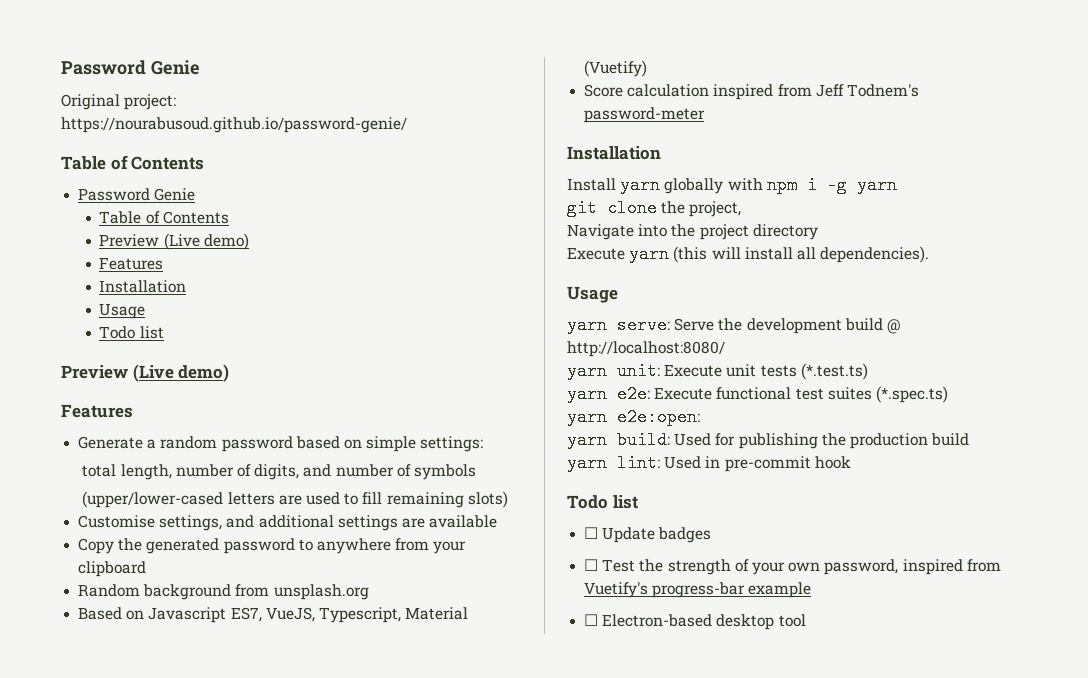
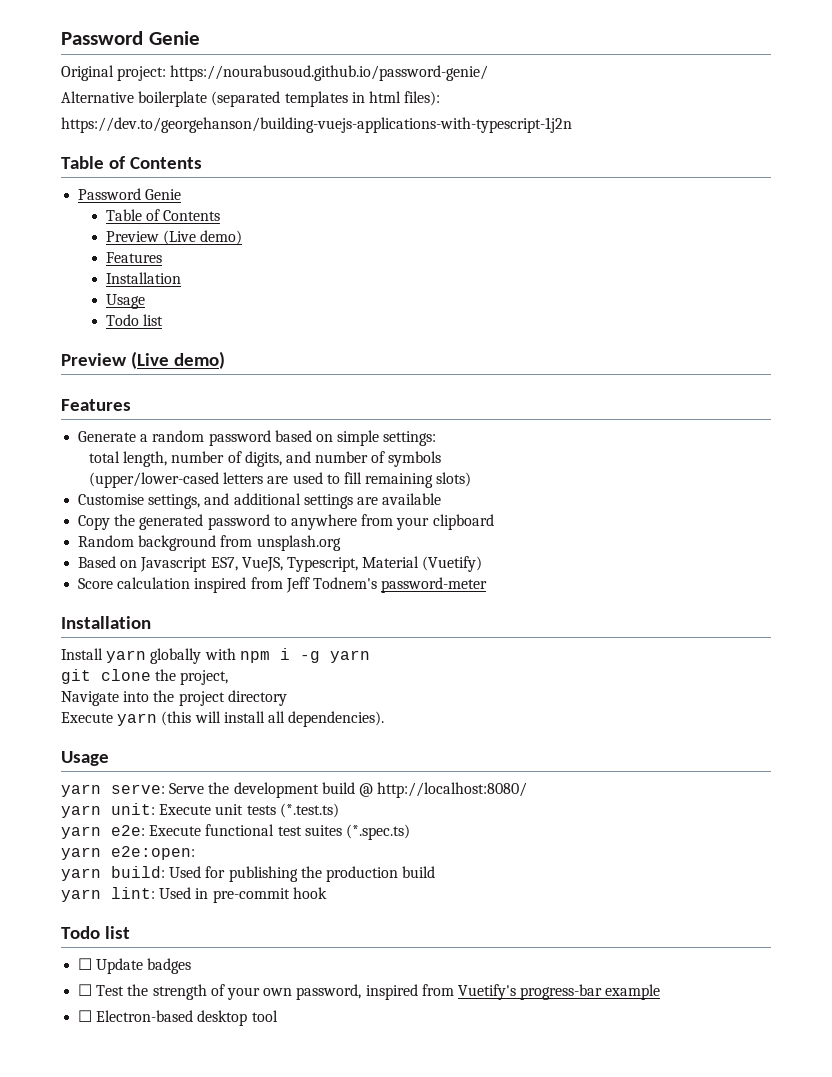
(407, 125) none -> [61,91,441,107] [61,117,572,133] // Alternative boilerplate (separated templates in html files): // https://dev.to/georgehanson/building-vuejs-applications-with-typescript-1j2n

